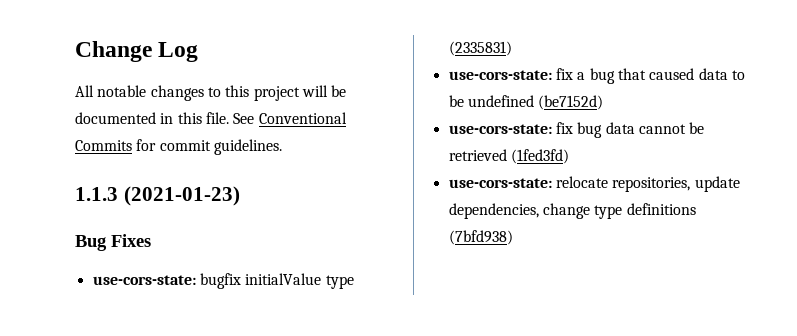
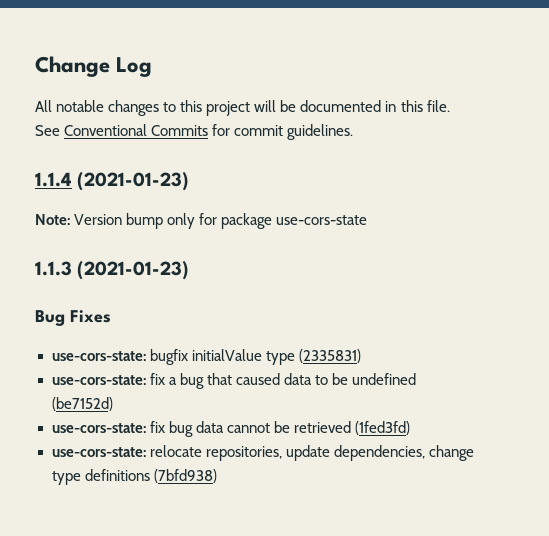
(282, 147) none -> [35,172,190,191] [35,213,368,229] // 1.1.4 (2021-01-23) // Note: Version bump only for package use-cors-state

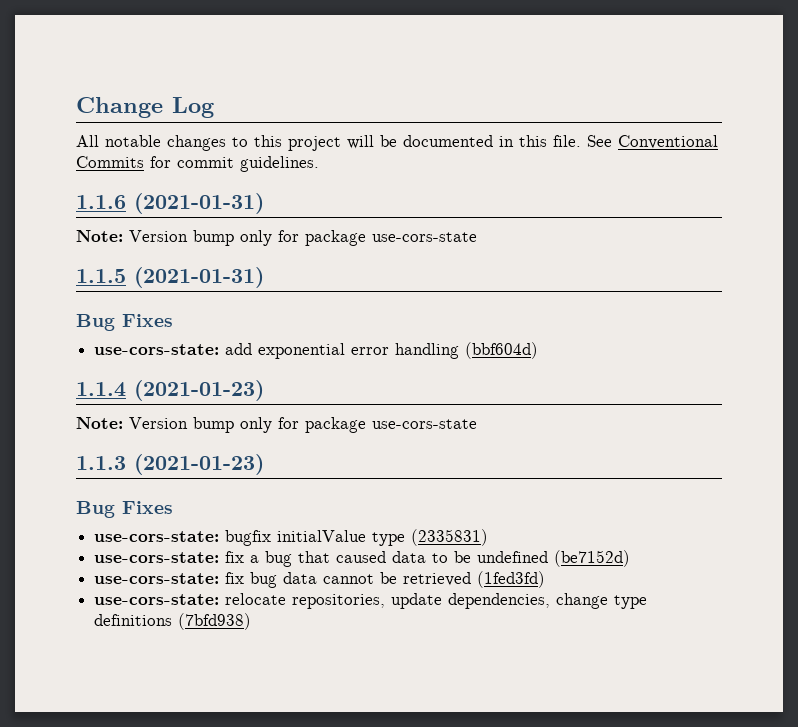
(354, 132) none -> [76,193,264,214] [76,230,477,246] [76,267,264,288] [76,314,173,331] [94,342,539,359] // 1.1.6 (2021-01-31) // Note: Version bump only for package use-cors-state // 1.1.5 (2021-01-31) // Bug Fixes // use-cors-state: add exponential error handling (bbf604d)

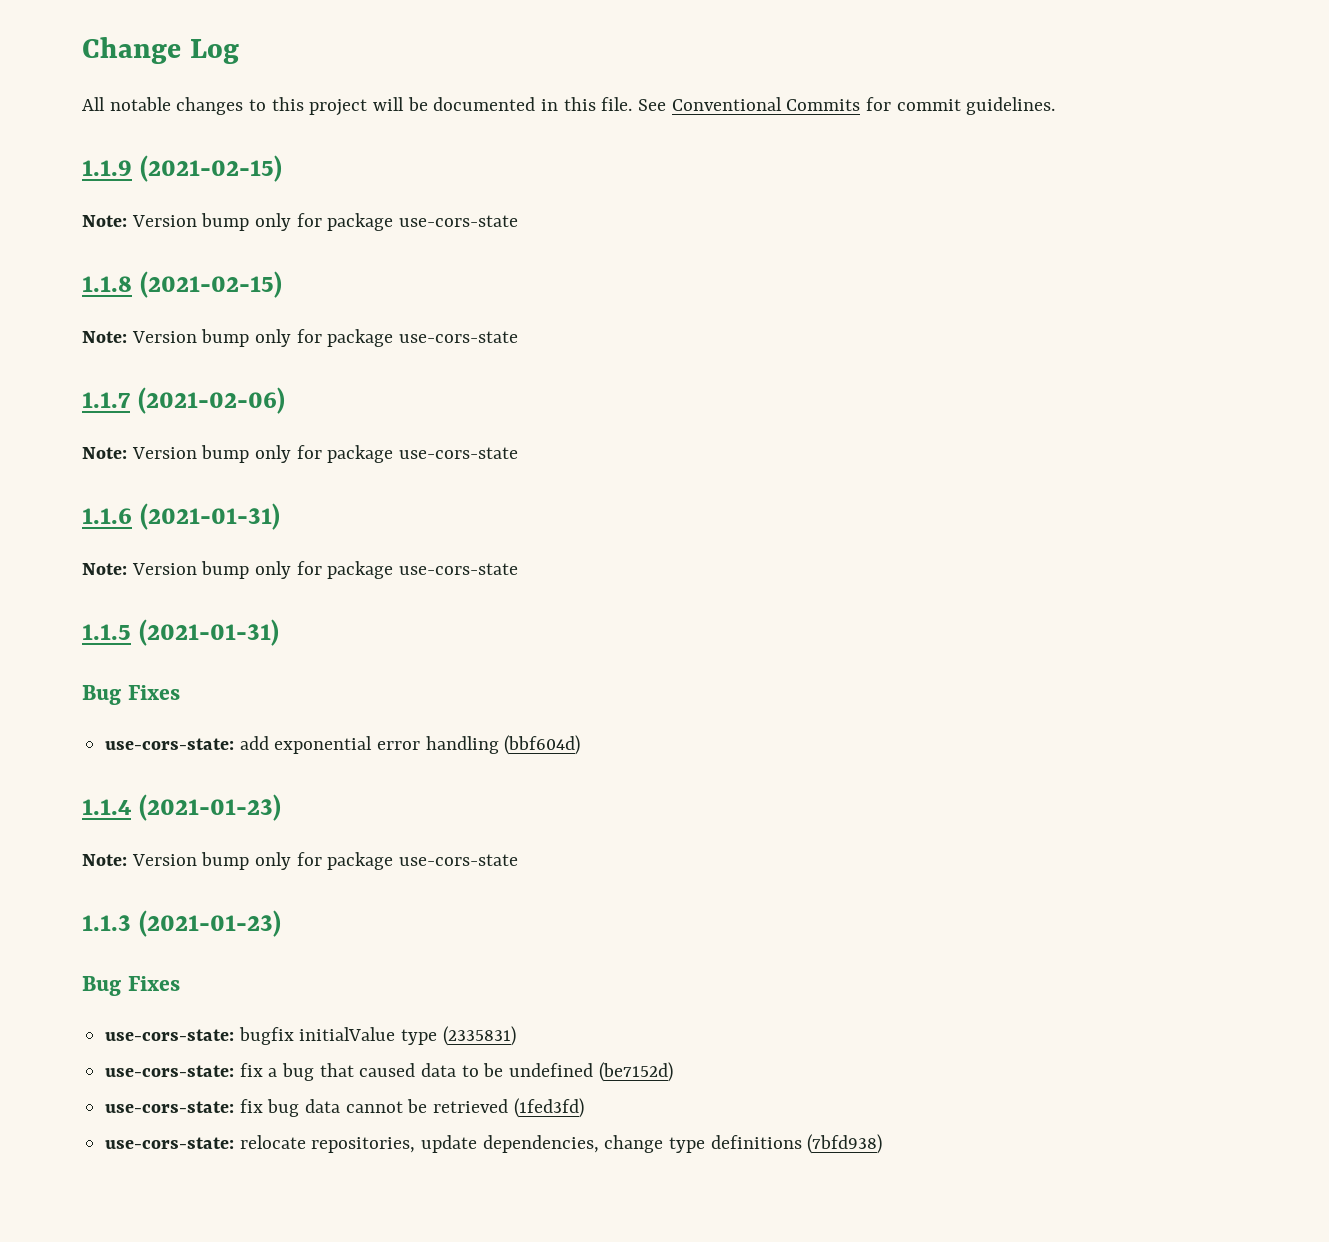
(319, 164) none -> [82,155,282,182] [82,213,519,231] [82,271,282,298] [82,329,519,347] [82,387,285,414] [82,445,519,463] // 1.1.9 (2021-02-15) // Note: Version bump only for package use-cors-state // 1.1.8 (2021-02-15) // Note: Version bump only for package use-cors-state // 1.1.7 (2021-02-06) // Note: Version bump only for package use-cors-state

